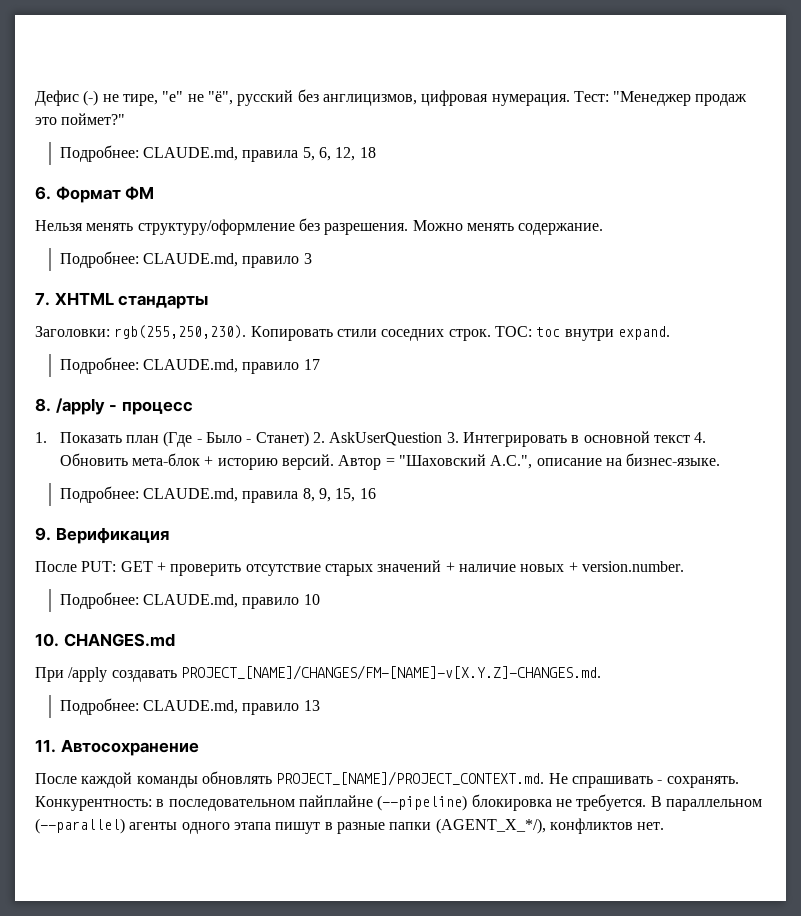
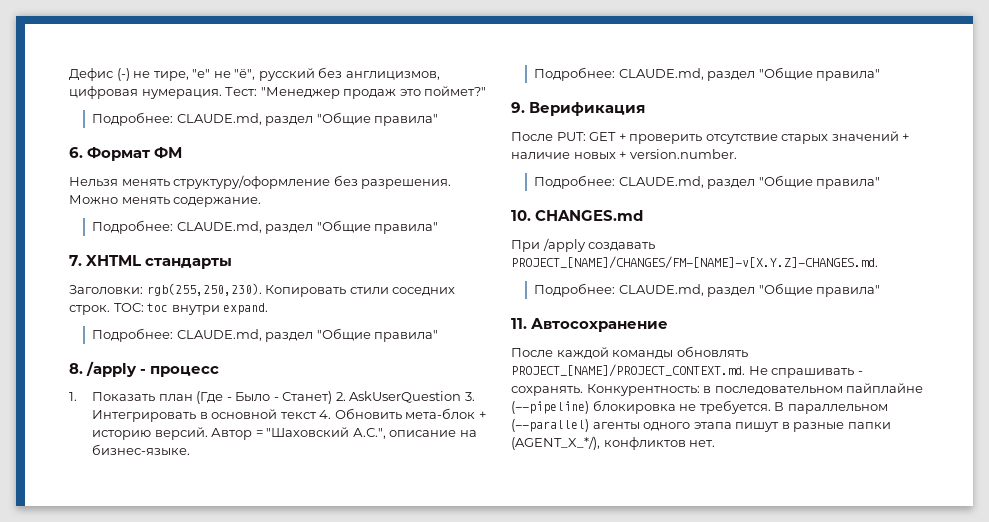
[242,147,376,162] правила 5, 6, 12, 18 -> [265,112,439,126] раздел "Общие правила"
[242,253,312,268] правило 3 -> [265,220,439,234] раздел "Общие правила"
[242,359,320,374] правило 17 -> [265,328,439,342] раздел "Общие правила"
[242,488,376,503] правила 8, 9, 15, 16 -> [707,67,881,81] раздел "Общие правила"
[242,594,320,609] правило 10 -> [707,175,881,189] раздел "Общие правила"
[242,700,320,715] правило 13 -> [707,283,881,297] раздел "Общие правила"

